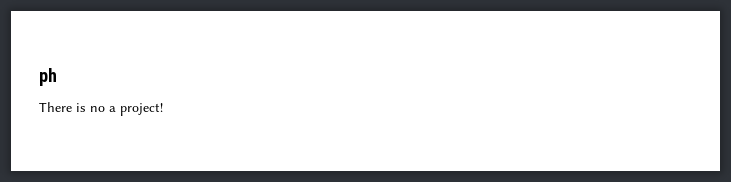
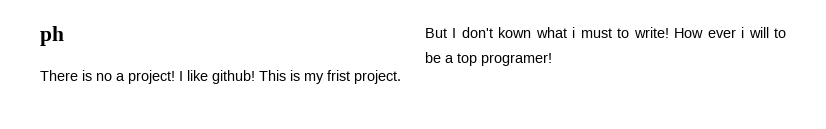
(163, 109) none -> [179,70,401,84] [425,27,786,38] [425,52,552,66] I like github! This is my frist project. But I don't kown what i must to write! How ever i will to be a top programer!

